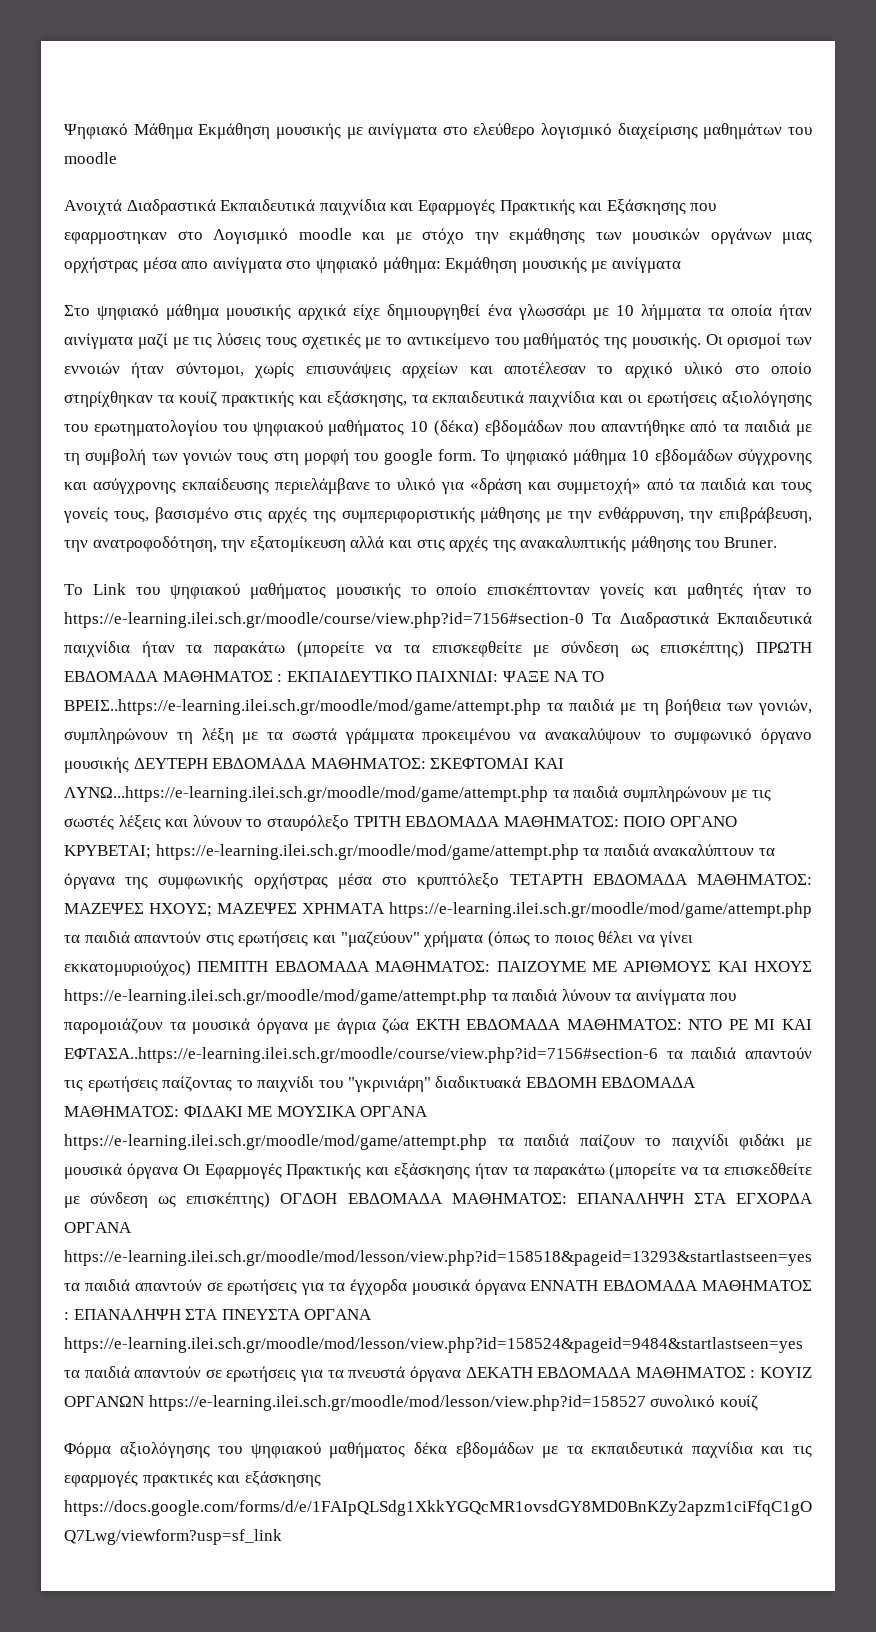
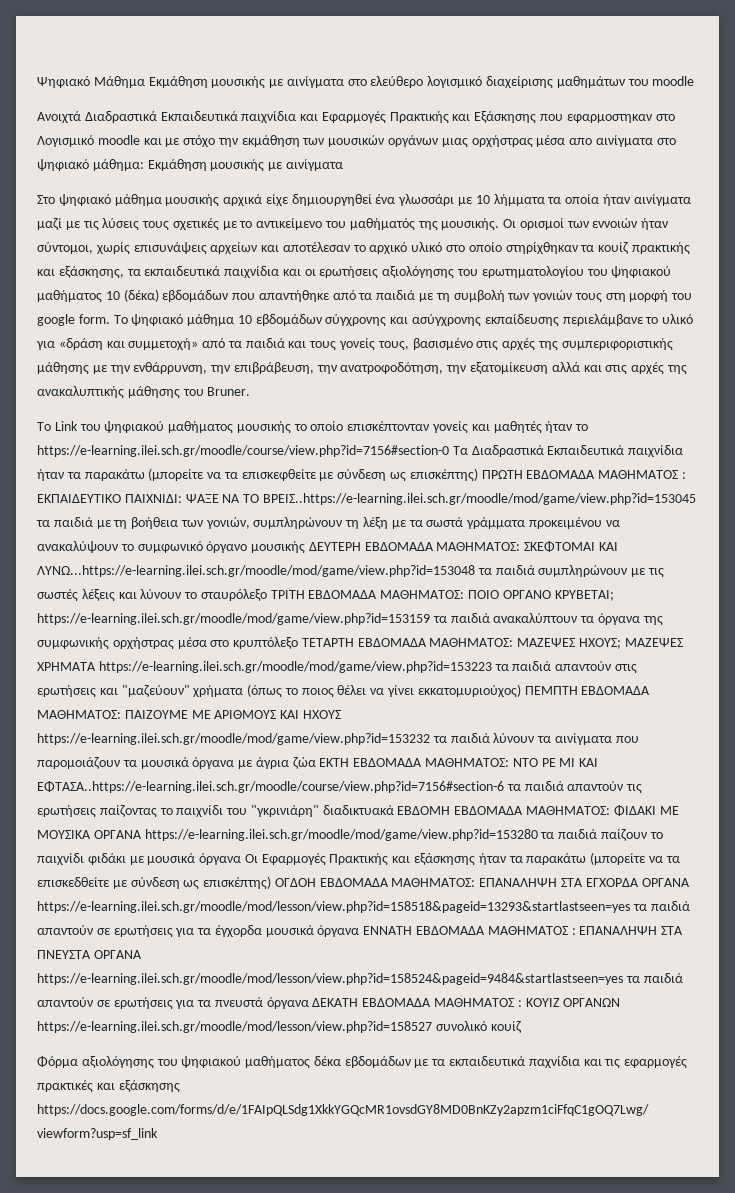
[509,228,585,244] εκμάθησης -> [241,135,300,147] εκμάθηση
[64,699,541,715] ΒΡΕΙΣ..https://e-learning.ilei.sch.gr/moodle/mod/game/attempt.php -> [262,493,696,505] ΒΡΕΙΣ..https://e-learning.ilei.sch.gr/moodle/mod/game/view.php?id=153045
[64,786,548,802] ΛΥΝΩ...https://e-learning.ilei.sch.gr/moodle/mod/game/attempt.php -> [37,565,475,577] ΛΥΝΩ...https://e-learning.ilei.sch.gr/moodle/mod/game/view.php?id=153048
[155,844,579,860] https://e-learning.ilei.sch.gr/moodle/mod/game/attempt.php -> [37,613,430,625] https://e-learning.ilei.sch.gr/moodle/mod/game/view.php?id=153159
[389,902,812,918] https://e-learning.ilei.sch.gr/moodle/mod/game/attempt.php -> [98,661,492,673] https://e-learning.ilei.sch.gr/moodle/mod/game/view.php?id=153223
[64,989,487,1005] https://e-learning.ilei.sch.gr/moodle/mod/game/attempt.php -> [37,733,430,745] https://e-learning.ilei.sch.gr/moodle/mod/game/view.php?id=153232
[64,1134,487,1150] https://e-learning.ilei.sch.gr/moodle/mod/game/attempt.php -> [144,829,538,841] https://e-learning.ilei.sch.gr/moodle/mod/game/view.php?id=153280

